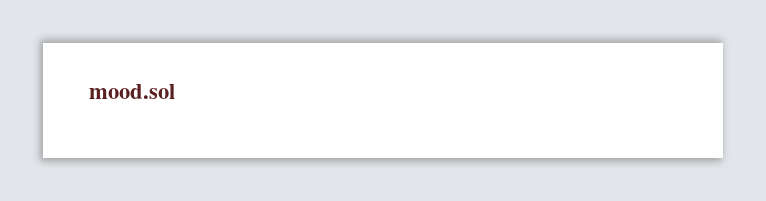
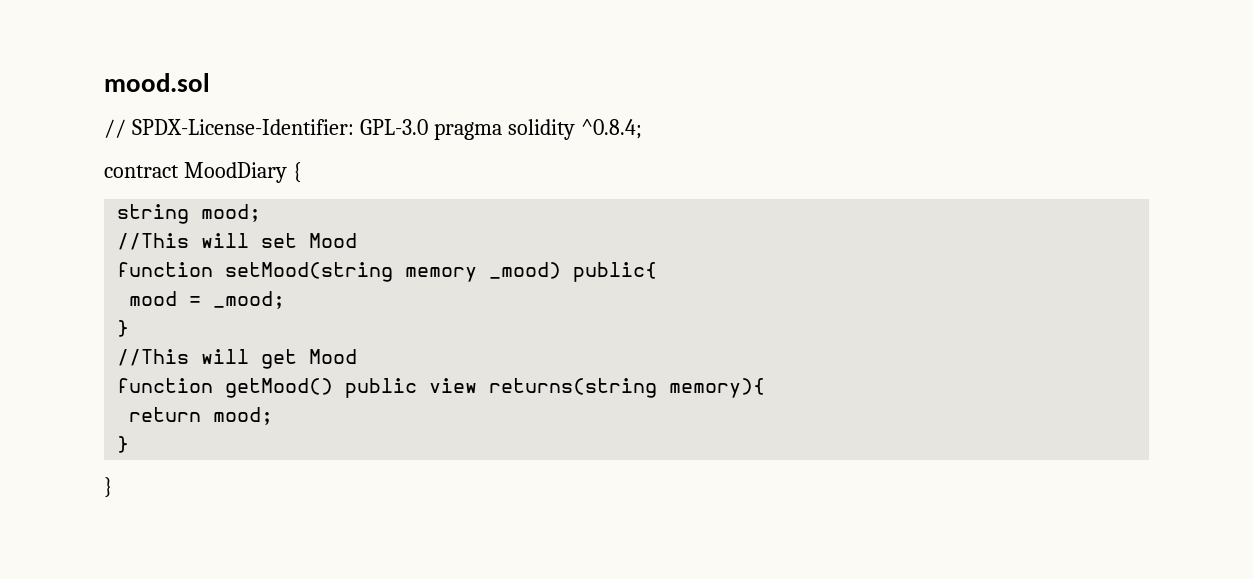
(175, 91) none -> [104,119,642,140] [104,162,302,183] [117,204,262,224] [117,233,358,250] [117,262,658,282] [129,291,286,309] [117,320,130,337] [117,349,358,369] [117,378,766,398] [129,407,274,425] [117,436,130,453] [104,477,113,498] // // SPDX-License-Identifier: GPL-3.0 pragma solidity ^0.8.4; // contract MoodDiary { // string mood; // //This will set Mood // function setMood(string memory _mood) public{ // mood = _mood; // } // //This will get Mood // function getMood() public view returns(string memory){ // return mood; // } // }

